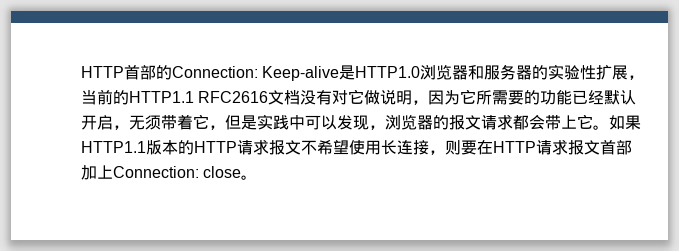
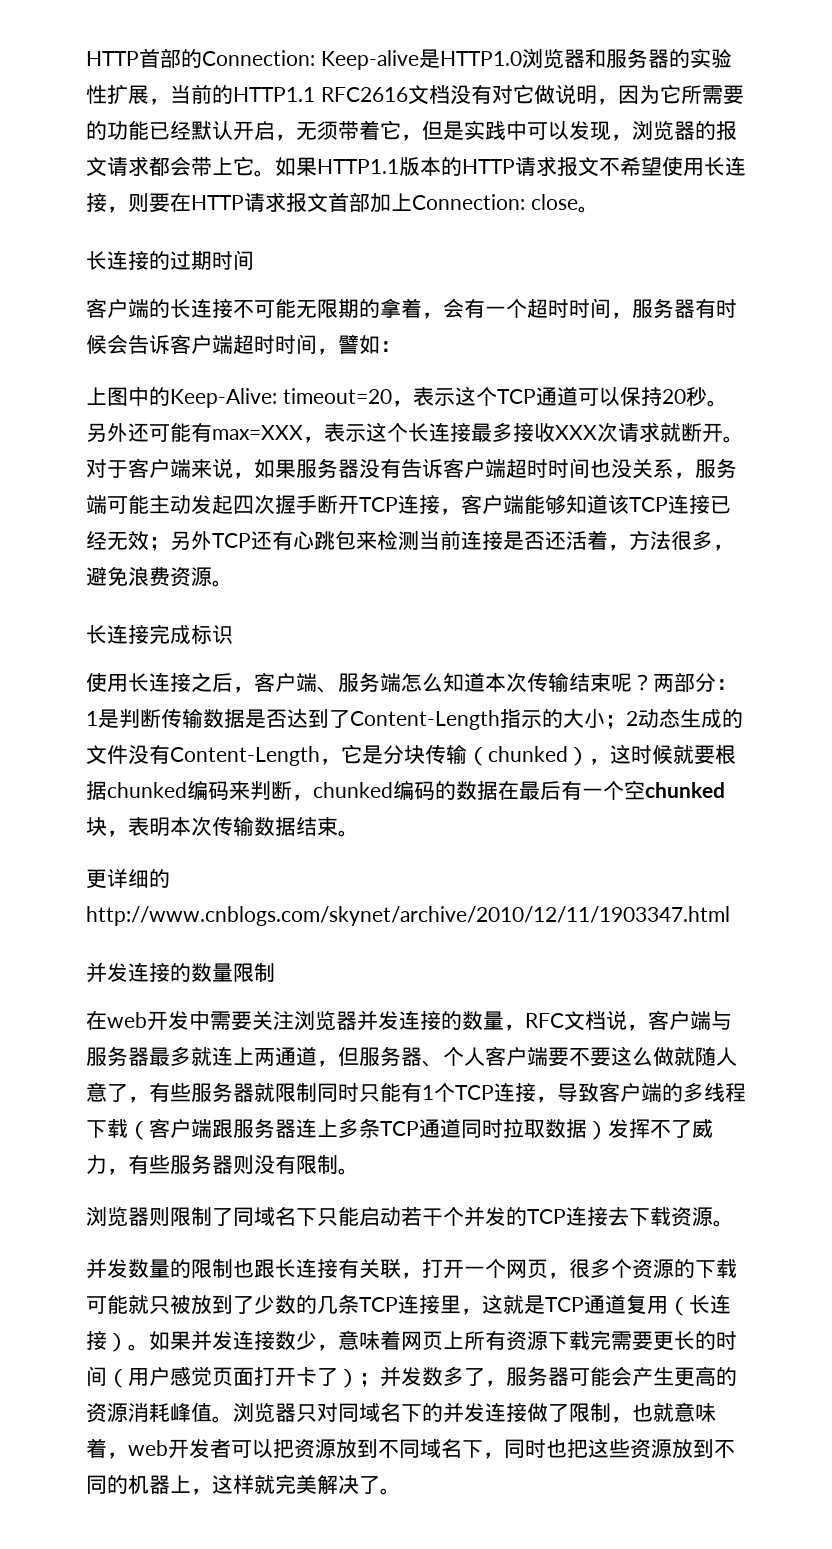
(258, 177) none -> [86,250,254,270] [86,298,737,319] [86,334,401,355] [86,386,728,408] [86,422,744,443] [86,458,737,479] [86,494,731,515] [86,530,734,551] [86,566,233,587] [86,624,233,644] [86,672,737,693] [86,708,743,730] [86,744,736,766] [86,780,725,801] [86,816,359,837] [86,869,170,889] [86,906,730,926] [86,962,275,983] [86,1010,732,1031] [86,1046,737,1067] [86,1082,746,1103] [86,1118,713,1140] [86,1154,359,1175] [86,1206,734,1227] [86,1258,737,1279] [86,1294,731,1316] [86,1330,737,1352] [86,1366,737,1388] [86,1402,716,1423] [86,1438,735,1459] [86,1474,401,1495] // 长连接的过期时间 // 客户端的长连接不可能无限期的拿着，会有一个超时时间，服务器有时候会告诉客户端超时时间，譬如： // 上图中的Keep-Alive: timeout=20，表示这个TCP通道可以保持20秒。另外还可能有max=XXX，表示这个长连接最多接收XXX次请求就断开。对于客户端来说，如果服务器没有告诉客户端超时时间也没关系，服务端可能主动发起四次握手断开TCP连接，客户端能够知道该TCP连接已经无效；另外TCP还有心跳包来检测当前连接是否还活着，方法很多，避免浪费资源。 // 长连接完成标识 // 使用长连接之后，客户端、服务端怎么知道本次传输结束呢？两部分：1是判断传输数据是否达到了Content-Length指示的大小；2动态生成的文件没有Content-Length，它是分块传输（chunked），这时候就要根据chunked编码来判断，chunked编码的数据在最后有一个空chunked块，表明本次传输数据结束。 // 更详细的http://www.cnblogs.com/skynet/archive/2010/12/11/1903347.html // 并发连接的数量限制 // 在web开发中需要关注浏览器并发连接的数量，RFC文档说，客户端与服务器最多就连上两通道，但服务器、个人客户端要不要这么做就随人意了，有些服务器就限制同时只能有1个TCP连接，导致客户端的多线程下载（客户端跟服务器连上多条TCP通道同时拉取数据）发挥不了威力，有些服务器则没有限制。 // 浏览器则限制了同域名下只能启动若干个并发的TCP连接去下载资源。 // 并发数量的限制也跟长连接有关联，打开一个网页，很多个资源的下载可能就只被放到了少数的几条TCP连接里，这就是TCP通道复用（长连接）。如果并发连接数少，意味着网页上所有资源下载完需要更长的时间（用户感觉页面打开卡了）；并发数多了，服务器可能会产生更高的资源消耗峰值。浏览器只对同域名下的并发连接做了限制，也就意味着，web开发者可以把资源放到不同域名下，同时也把这些资源放到不同的机器上，这样就完美解决了。

